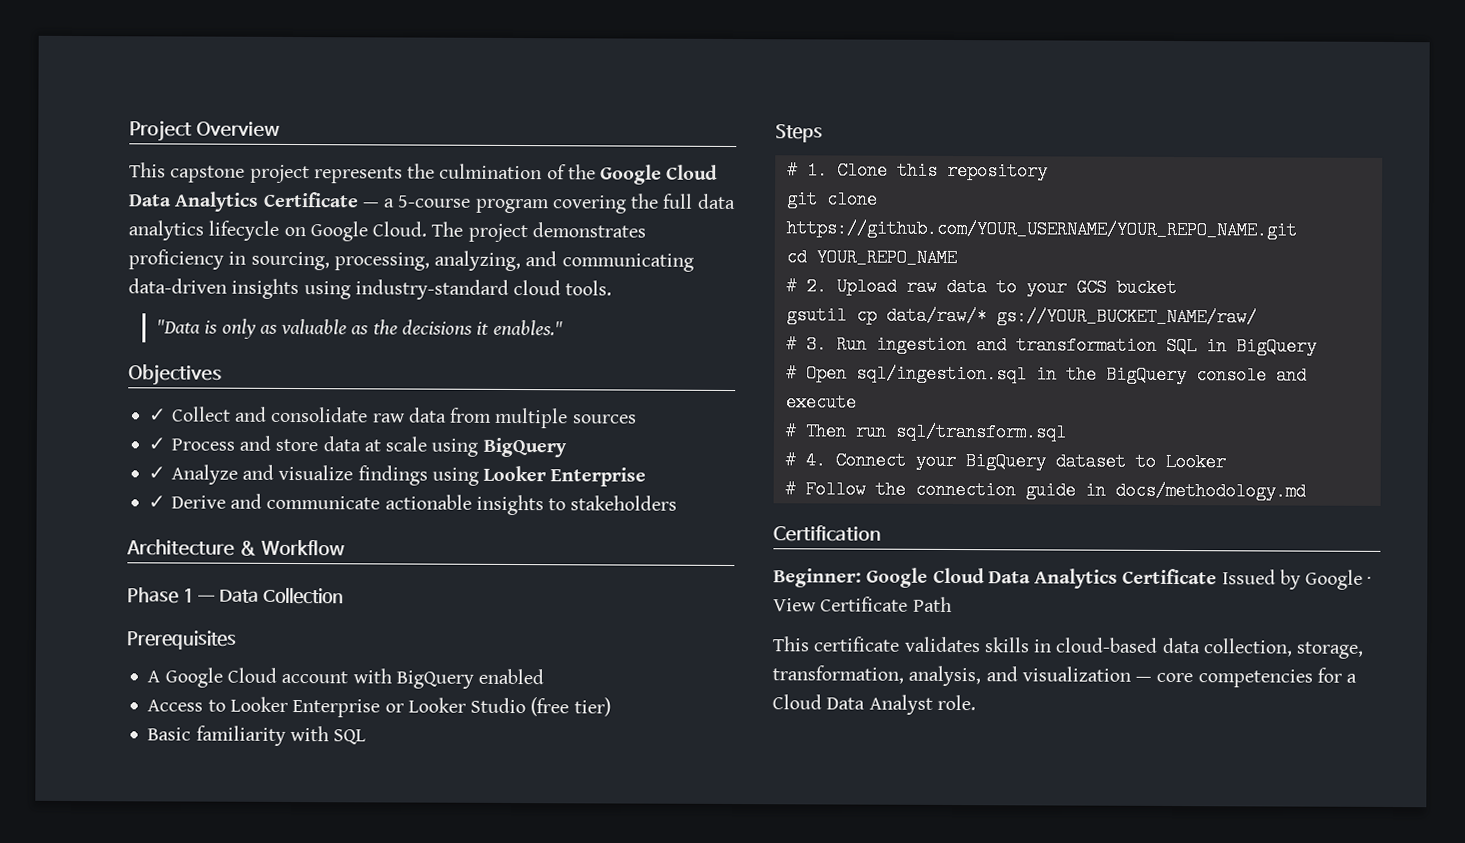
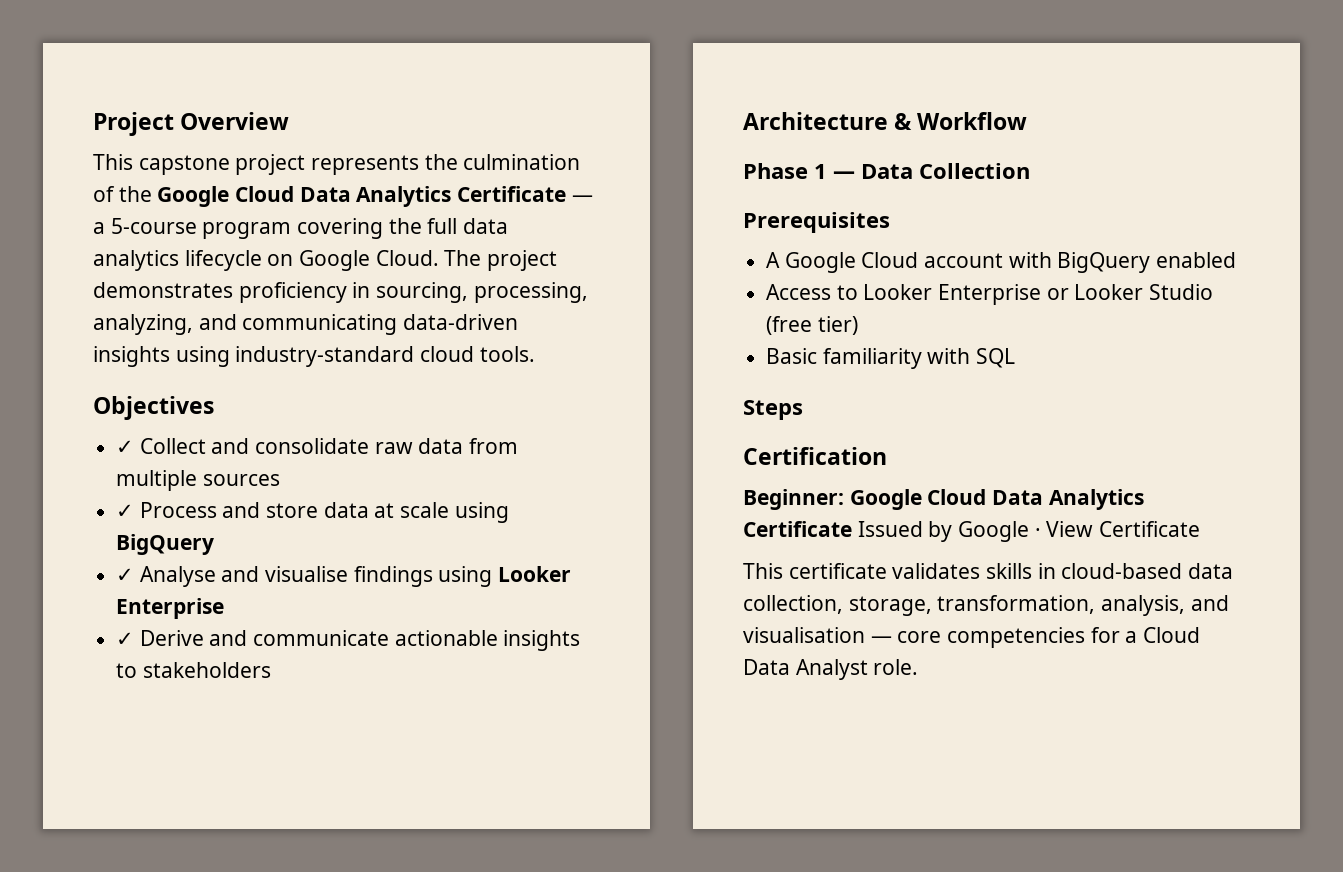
[156,318,563,339] // "Data is only as valuable as the decisions it enables." -> (535, 354) none
[170,464,354,485] Analyze and visualize -> [139,566,349,587] Analyse and visualise
[786,161,1048,181] [785,190,878,209] [785,219,1297,240] [785,248,957,268] [785,277,1177,298] [785,306,1257,327] [785,335,1317,356] [785,364,1307,385] [785,393,857,412] [784,422,1066,442] [784,451,1226,472] [784,480,1306,501] // # 1. Clone this repository // git clone https://github.com/YOUR_USERNAME/YOUR_REPO_NAME.git // cd YOUR_REPO_NAME // # 2. Upload raw data to your GCS bucket // gsutil cp data/raw/* gs://YOUR_BUCKET_NAME/raw/ // # 3. Run ingestion and transformation SQL in BigQuery // # Open sql/ingestion.sql in the BigQuery console and execute // # Then run sql/transform.sql // # 4. Connect your BigQuery dataset to Looker // # Follow the connection guide in docs/methodology.md -> (803, 410) none
[912,596,952,612] Path -> (1201, 529) none
[1021,666,1131,682] visualization -> [743,627,865,643] visualisation

